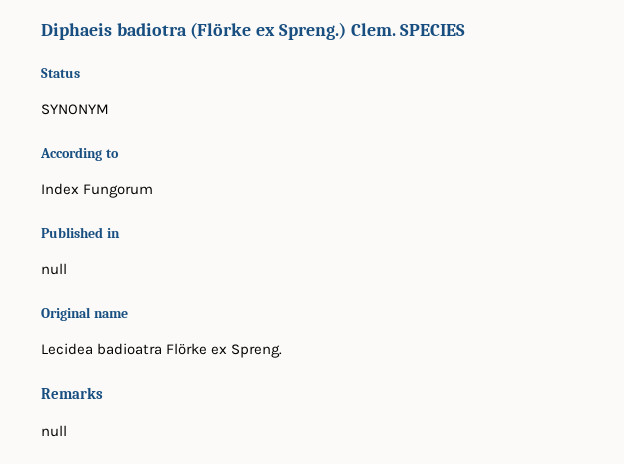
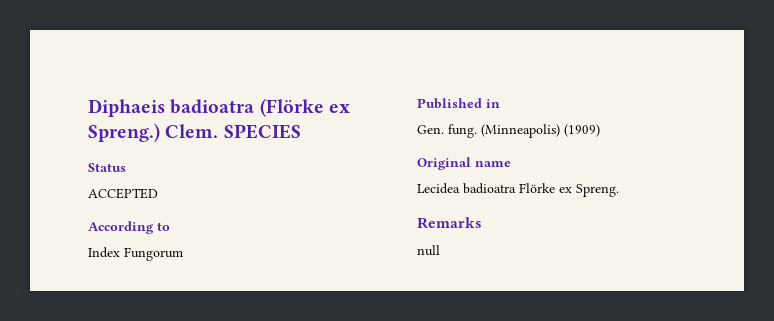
[116,23,187,36] badiotra -> [170,99,255,114] badioatra
[41,104,109,115] SYNONYM -> [88,188,158,199] ACCEPTED
[41,263,67,275] null -> [417,124,600,138] Gen. fung. (Minneapolis) (1909)

